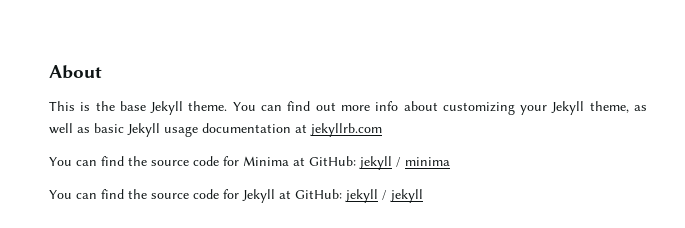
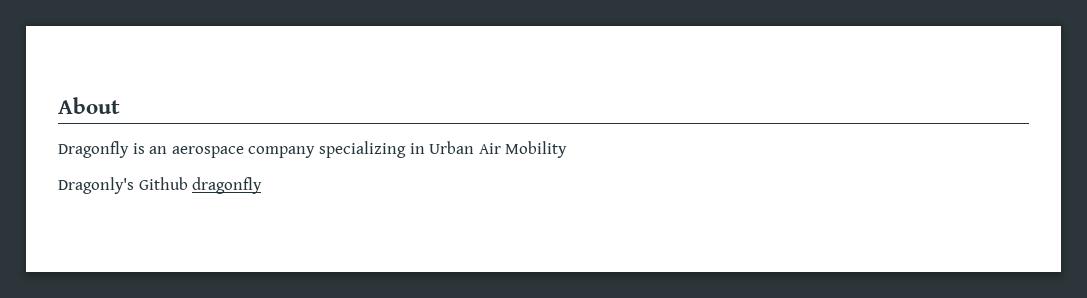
[49,101,647,115] [49,123,382,137] [49,156,450,170] [49,189,423,203] This is the base Jekyll theme. You can find out more info about customizing your Jekyll theme, as well as basic Jekyll usage documentation at jekyllrb.com // You can find the source code for Minima at GitHub: jekyll / minima // You can find the source code for Jekyll at GitHub: jekyll / jekyll -> [58,141,568,158] [58,177,263,194] Dragonfly is an aerospace company specializing in Urban Air Mobility // Dragonly's Github dragonfly

